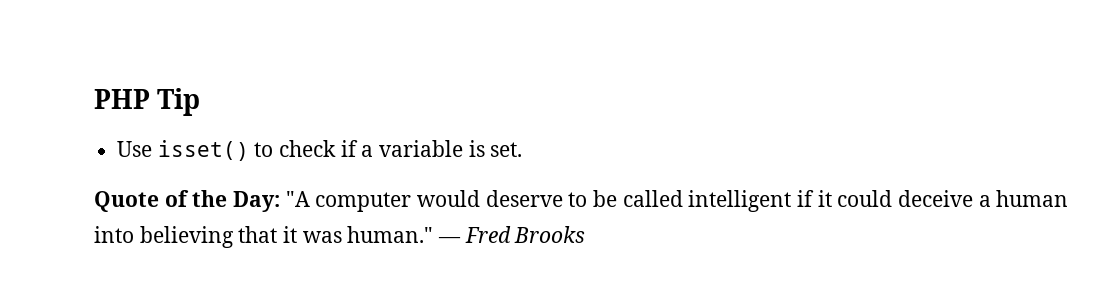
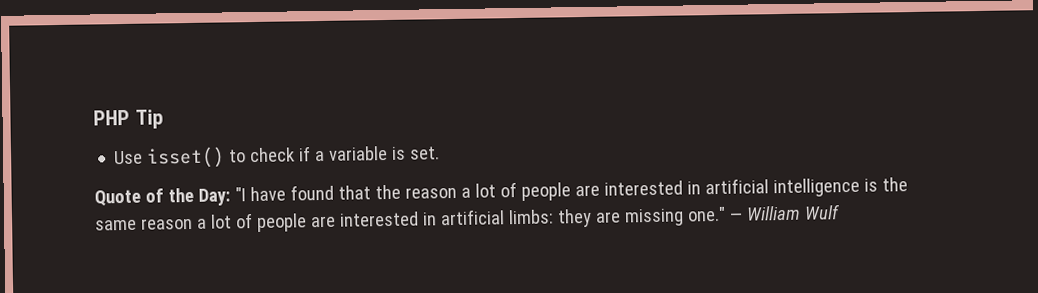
[285,190,1069,212] [94,226,586,248] "A computer would deserve to be called intelligent if it could deceive a human into believing that it was human." — Fred Brooks -> [234,177,908,202] [95,204,840,232] "I have found that the reason a lot of people are interested in artificial intelligence is the same reason a lot of people are interested in artificial limbs: they are missing one." — William Wulf

